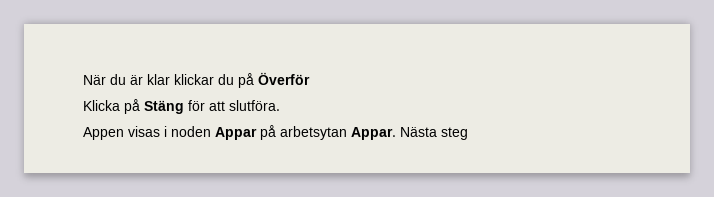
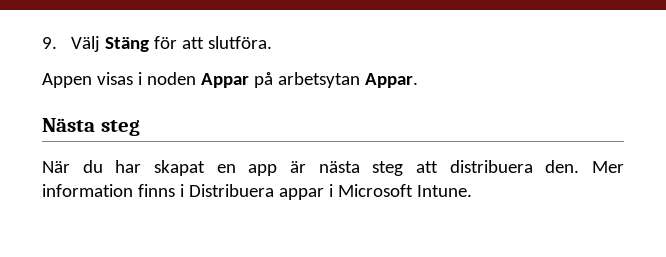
[83,72,310,88] [83,99,140,114] När du är klar klickar du på Överför // Klicka på -> [42,36,100,52] 9. Välj
(396, 133) none -> (418, 80) //
(468, 133) none -> [42,160,625,176] [42,184,472,200] // När du har skapat en app är nästa steg att distribuera den. Mer information finns i Distribuera appar i Microsoft Intune.

